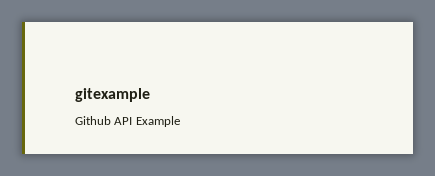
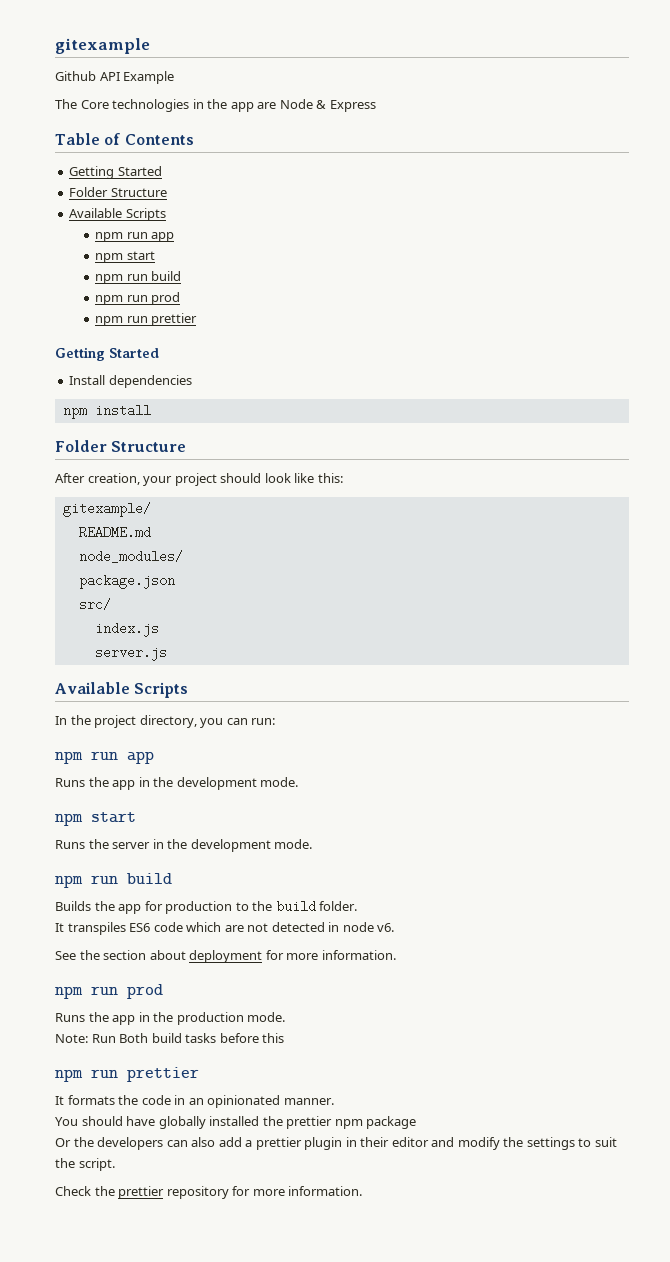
(180, 121) none -> [55,99,376,112] [55,133,194,145] [69,166,162,179] [69,187,167,197] [69,208,166,221] [95,232,175,242] [95,251,155,263] [95,271,182,284] [95,292,181,305] [95,313,198,326] [55,347,159,361] [69,375,192,388] [62,404,151,419] [55,440,187,452] [55,473,343,486] [62,502,151,517] [78,526,151,539] [78,550,183,563] [78,574,175,589] [78,598,111,611] [94,622,159,637] [94,646,167,661] [55,682,189,698] [55,715,276,728] [55,751,154,764] [55,777,299,790] [55,812,136,826] [55,839,313,852] [55,873,172,888] [55,900,358,914] [55,922,395,935] [55,950,396,963] [55,984,163,999] [55,1012,286,1025] [55,1033,285,1043] [55,1067,199,1082] [55,1095,334,1108] [55,1116,417,1129] [55,1137,617,1150] [55,1158,115,1171] [55,1186,363,1199] // The Core technologies in the app are Node & Express // Table of Contents // Getting Started // Folder Structure // Available Scripts // npm run app // npm start // npm run build // npm run prod // npm run prettier // Getting Started // Install dependencies // npm install // Folder Structure // After creation, your project should look like this: // gitexample/ // README.md // node_modules/ // package.json // src/ // index.js // server.js // Available Scripts // In the project directory, you can run: // npm run app // Runs the app in the development mode. // npm start // Runs the server in the development mode. // npm run build // Builds the app for production to the build folder. // It transpiles ES6 code which are not detected in node v6. // See the section about deployment for more information. // npm run prod // Runs the app in the production mode. // Note: Run Both build tasks before this // npm run prettier // It formats the code in an opinionated manner. // You should have globally installed the prettier npm package // Or the developers can also add a prettier plugin in their editor and modify the settings to suit the script. // Check the prettier repository for more information.

